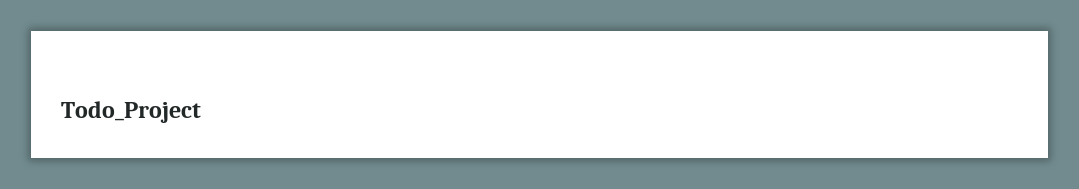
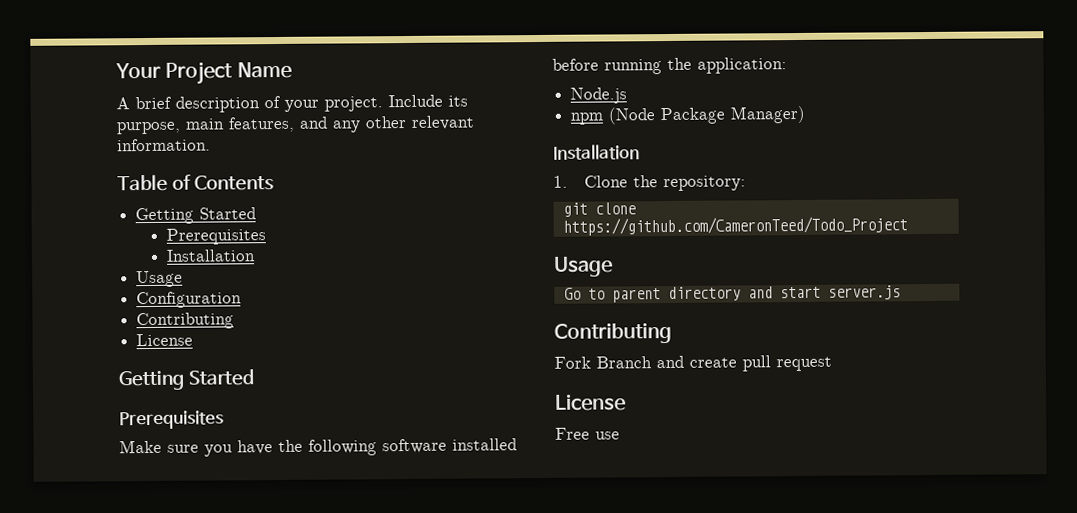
[61,101,201,123] Todo_Project -> [115,61,292,85] [116,94,468,113] [116,115,475,135] [117,138,211,152] [117,174,274,192] [135,207,257,225] [165,228,266,245] [165,249,256,262] [136,270,184,288] [136,291,243,309] [136,312,235,330] [136,333,194,347] [118,369,254,391] [119,410,224,430] [119,438,517,457] [552,57,787,75] [570,87,628,104] [570,105,806,125] [553,144,640,160] [553,175,746,192] [562,202,636,217] [562,216,908,236] [554,256,613,277] [563,285,901,303] [554,322,672,344] [554,355,832,372] [555,394,626,411] [555,427,620,440] Your Project Name // A brief description of your project. Include its purpose, main features, and any other relevant information. // Table of Contents // Getting Started // Prerequisites // Installation // Usage // Configuration // Contributing // License // Getting Started // Prerequisites // Make sure you have the following software installed before running the application: // Node.js // npm (Node Package Manager) // Installation // 1. Clone the repository: // git clone https://github.com/CameronTeed/Todo_Project // Usage // Go to parent directory and start server.js // Contributing // Fork Branch and create pull request // License // Free use

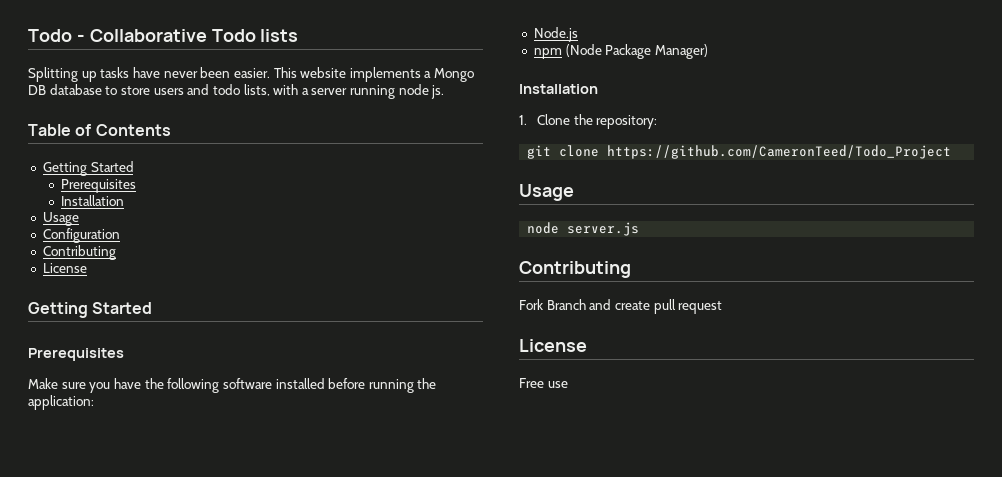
[115,61,292,85] [116,94,468,113] [116,115,475,135] [117,138,211,152] Your Project Name // A brief description of your project. Include its purpose, main features, and any other relevant information. -> [28,29,299,42] [28,67,475,82] [28,84,445,99] Todo - Collaborative Todo lists // Splitting up tasks have never been easier. This website implements a Mongo DB database to store users and todo lists, with a server running node js.
[563,286,821,303] Go to parent directory and start -> [527,222,560,234] node

